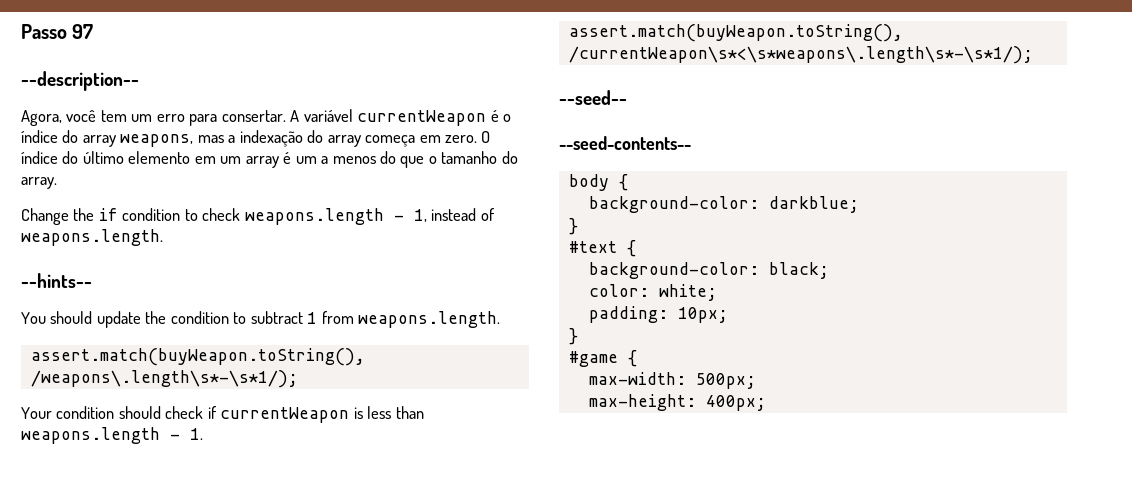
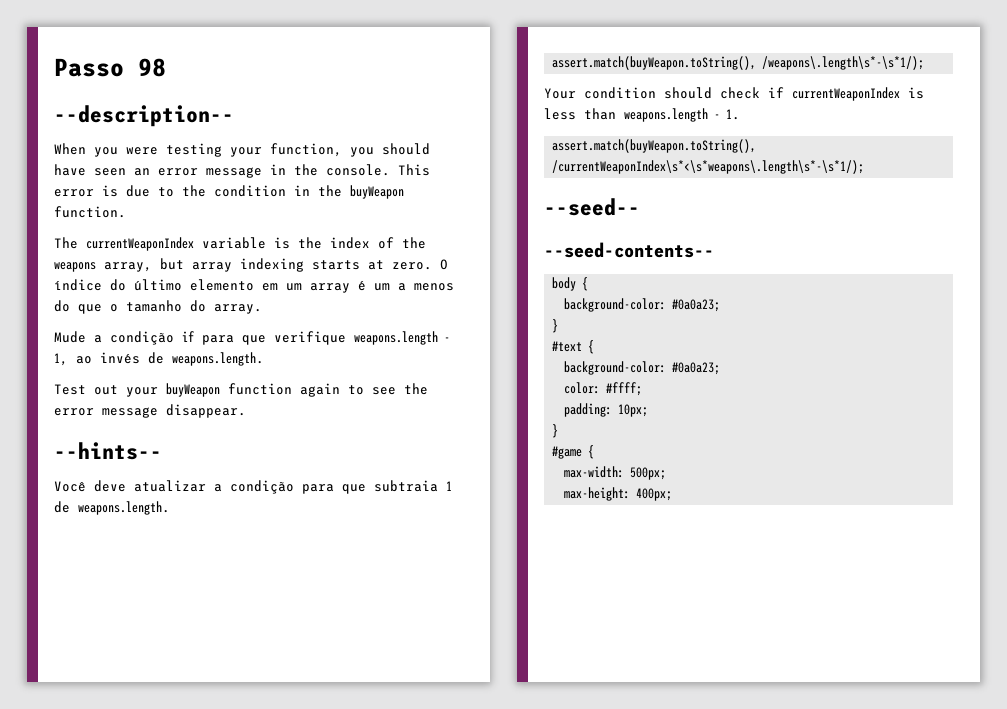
[72,24,94,39] 97 -> [138,58,166,77] 98
[21,109,511,126] [21,130,441,147] Agora, você tem um erro para consertar. A variável currentWeapon é o índice do array weapons, mas a indexação do array começa em -> [54,143,430,157] [54,164,430,178] [54,185,404,199] [54,206,126,218] [54,237,426,251] [54,258,384,272] When you were testing your function, you should have seen an error message in the console. This error is due to the condition in the buyWeapon function. // The currentWeaponIndex variable is the index of the weapons array, but array indexing starts at
[21,208,495,225] [21,229,163,246] [21,273,92,288] [21,311,354,328] Change the if condition to check weapons.length - 1, instead of weapons.length. // --hints-- // You should update the condition to subtract 1 from -> [54,331,450,345] [54,352,264,366] [54,383,428,397] [54,404,246,418] [54,442,162,460] [54,480,452,494] [54,501,70,513] Mude a condição if para que verifique weapons.length - 1, ao invés de weapons.length. // Test out your buyWeapon function again to see the error message disappear. // --hints-- // Você deve atualizar a condição para que subtraia 1 de
[220,407,350,423] currentWeapon -> [792,87,900,101] currentWeaponIndex
[568,46,1033,64] /currentWeapon\s*<\s*weapons\.length\s*-\s*1/); -> [552,160,865,174] /currentWeaponIndex\s*<\s*weapons\.length\s*-\s*1/);
[768,196,859,213] darkblue; -> [672,299,721,312] #0a0a23;
[768,262,829,279] black; -> [672,362,721,375] #0a0a23;
[658,284,717,301] white; -> [606,382,643,396] #ffff;

